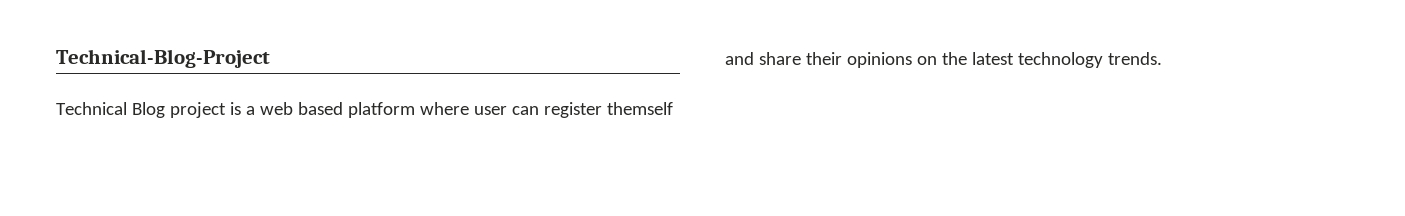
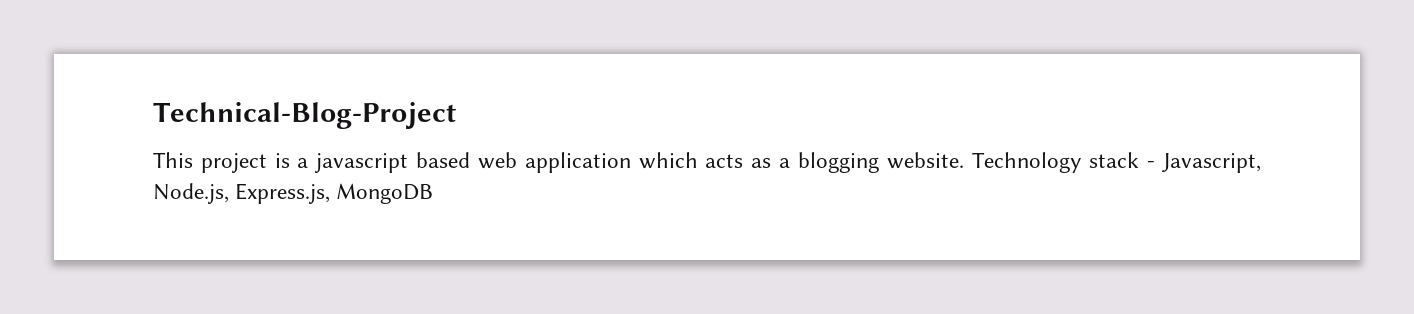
[56,102,165,118] Technical Blog -> [153,152,193,168] This
[259,102,673,118] [725,52,1162,68] web based platform where user can register themself and share their opinions on the latest technology trends. -> [315,152,1262,173] [153,183,434,204] javascript based web application which acts as a blogging website. Technology stack - Javascript, Node.js, Express.js, MongoDB

